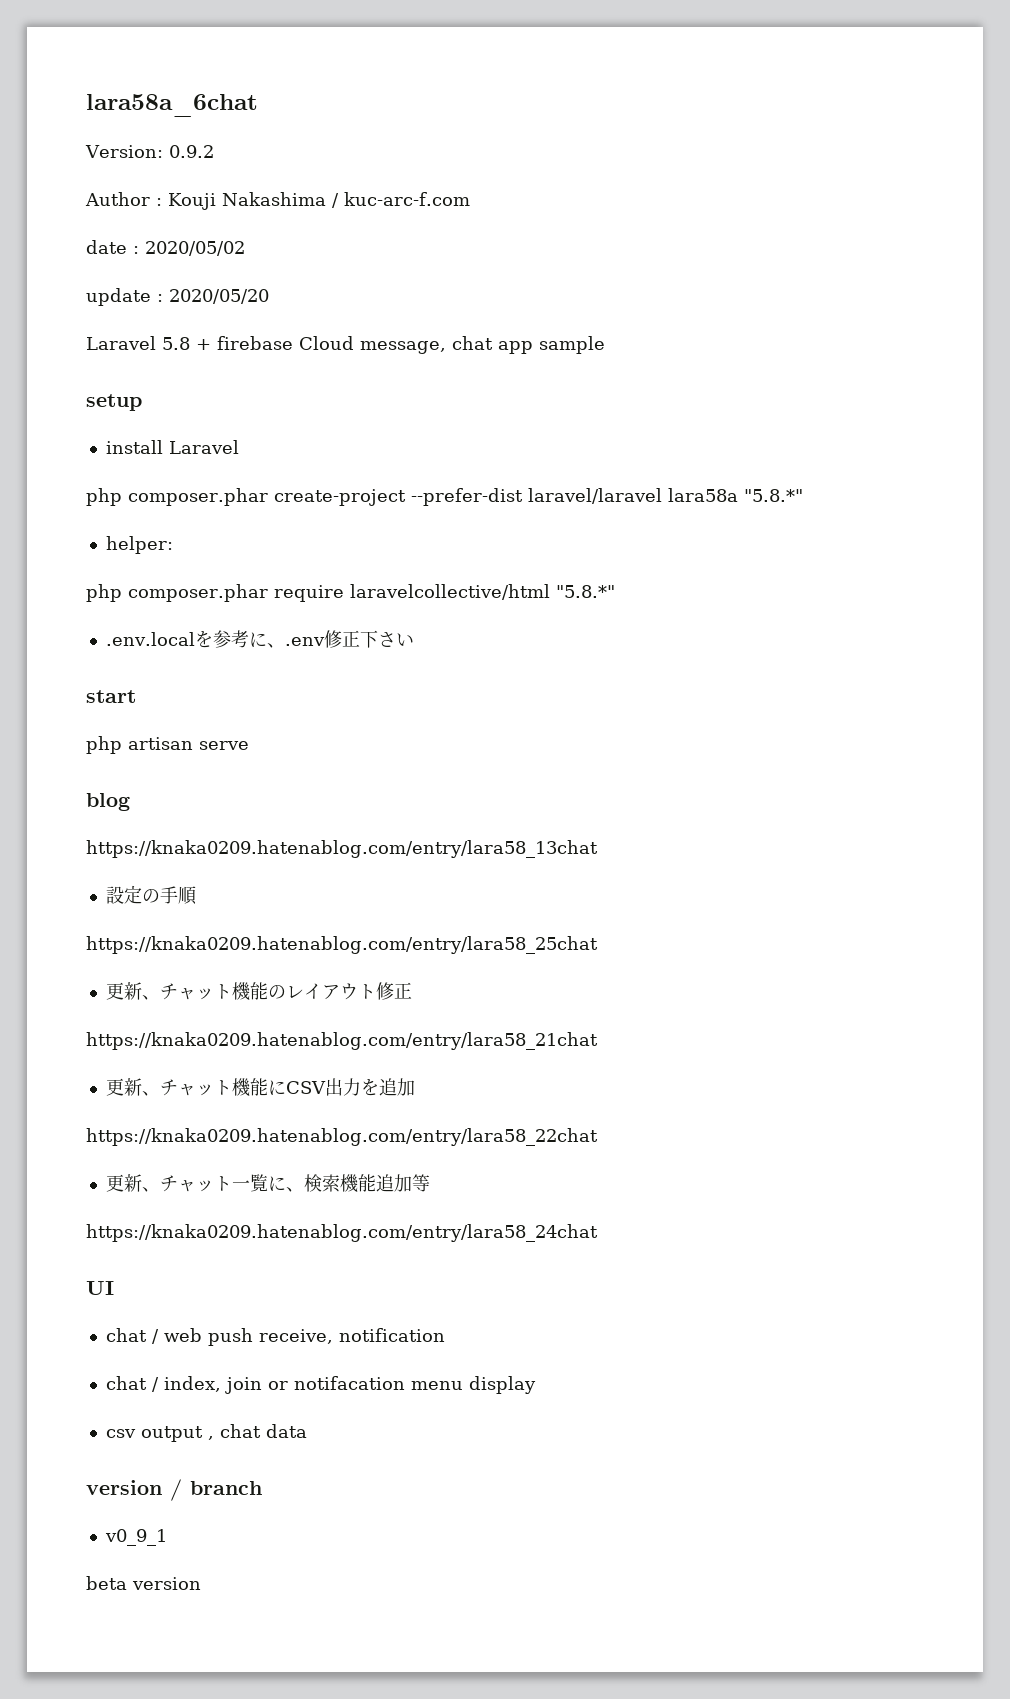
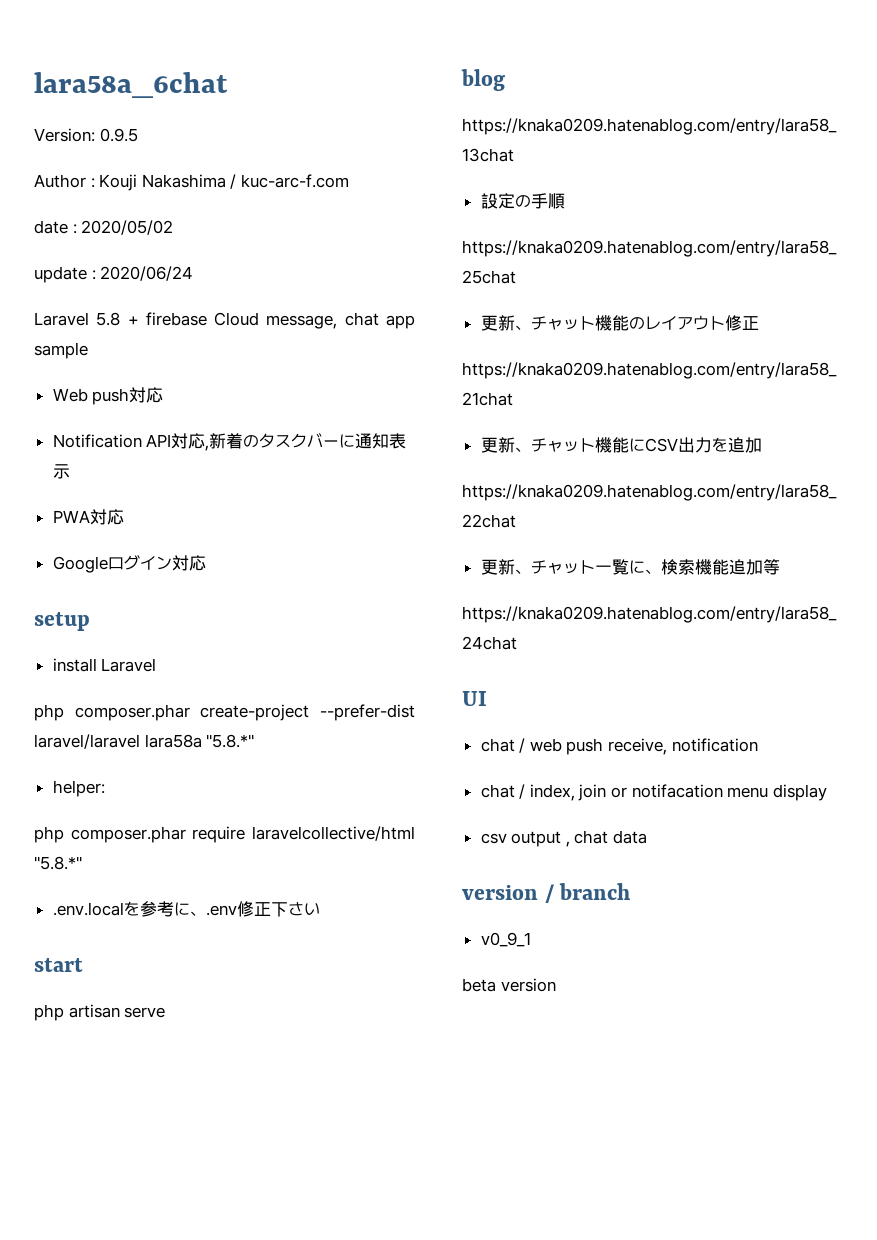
[168,145,214,158] 0.9.2 -> [99,128,138,142] 0.9.5
[169,289,269,304] 2020/05/20 -> [100,266,194,281] 2020/06/24
(605, 345) none -> [52,387,164,405] [52,433,407,451] [52,464,70,479] [52,509,124,525] [52,555,206,573] // Web push対応 // Notification API対応,新着のタスクバーに通知表示 // PWA対応 // Googleログイン対応

